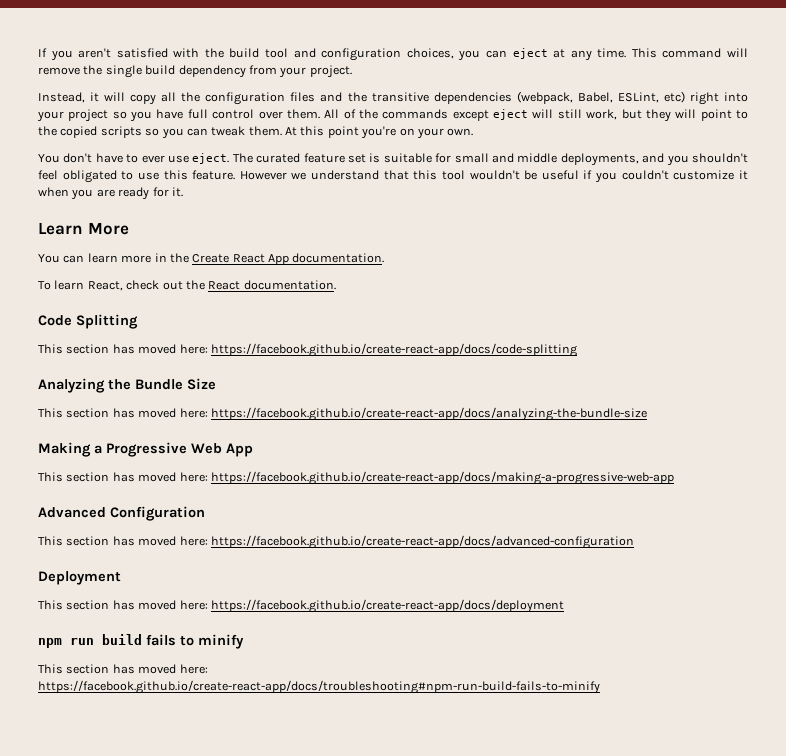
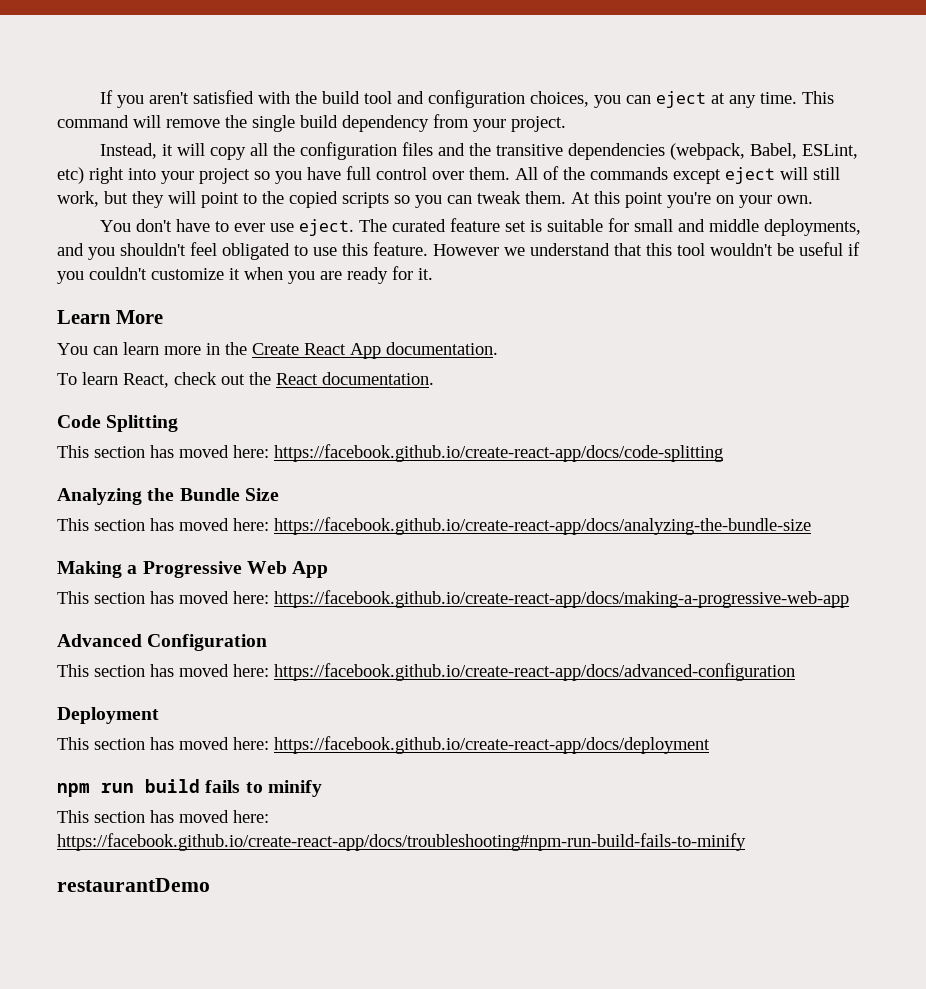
(600, 687) none -> [57,878,210,892] // restaurantDemo

